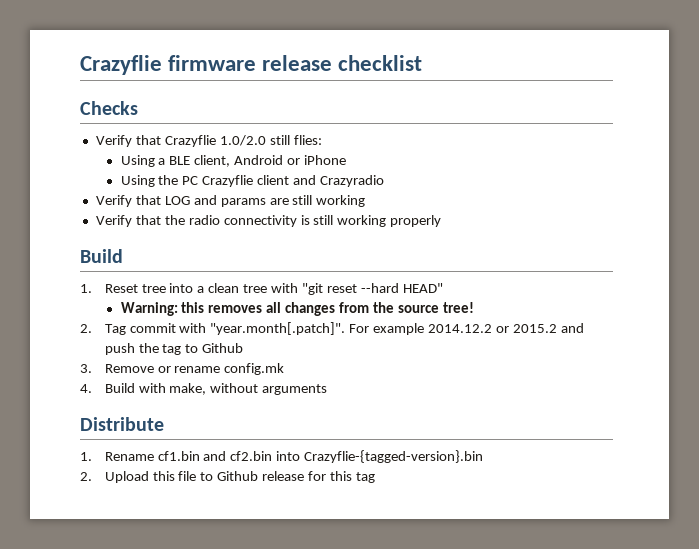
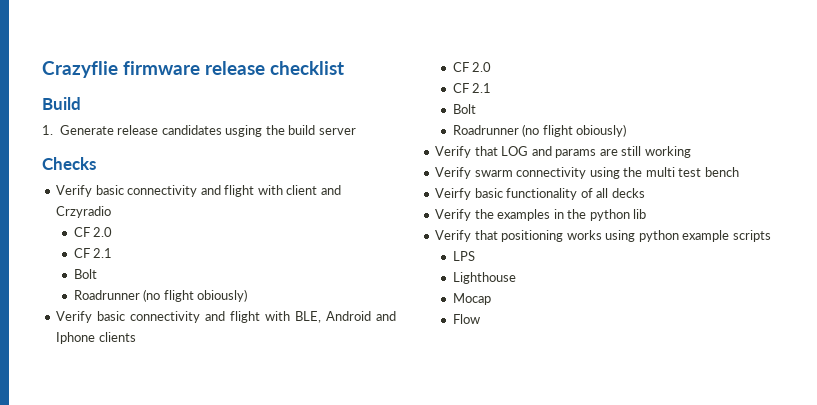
[80,101,138,115] [95,135,322,147] [120,155,347,167] [120,175,385,187] Checks // Verify that Crazyflie 1.0/2.0 still flies: // Using a BLE client, Android or iPhone // Using the PC Crazyflie client and Crazyradio -> [42,97,81,110] [42,125,356,137] [42,157,96,170] [56,185,341,197] [56,206,112,218] [73,227,113,237] [73,248,113,258] [73,269,97,279] [73,289,248,302] [56,311,396,323] [56,332,136,344] [452,62,492,72] [452,83,492,93] [452,104,476,114] [452,124,627,137] Build // 1. Generate release candidates usging the build server // Checks // Verify basic connectivity and flight with client and Crzyradio // CF 2.0 // CF 2.1 // Bolt // Roadrunner (no flight obiously) // Verify basic connectivity and flight with BLE, Android and Iphone clients // CF 2.0 // CF 2.1 // Bolt // Roadrunner (no flight obiously)
[135,215,442,227] [80,249,123,263] [80,283,443,295] [120,302,474,316] [80,322,584,335] [104,343,244,355] [80,363,285,375] [80,383,328,395] [80,417,164,431] [80,450,484,463] [80,471,375,483] that the radio connectivity is still working properly // Build // 1. Reset tree into a clean tree with "git reset --hard HEAD" // Warning: this removes all changes from the source tree! // 2. Tag commit with "year.month[.patch]". For example 2014.12.2 or 2015.2 and push the tag to Github // 3. Remove or rename config.mk // 4. Build with make, without arguments // Distribute // 1. Rename cf1.bin and cf2.bin into Crazyflie-{tagged-version}.bin // 2. Upload this file to Github release for this tag -> [474,167,739,179] [435,188,645,200] [435,209,647,221] [435,230,771,242] [452,251,475,261] [452,272,516,284] [452,293,491,305] [452,314,480,324] swarm connectivity using the multi test bench // Veirfy basic functionality of all decks // Verify the examples in the python lib // Verify that positioning works using python example scripts // LPS // Lighthouse // Mocap // Flow

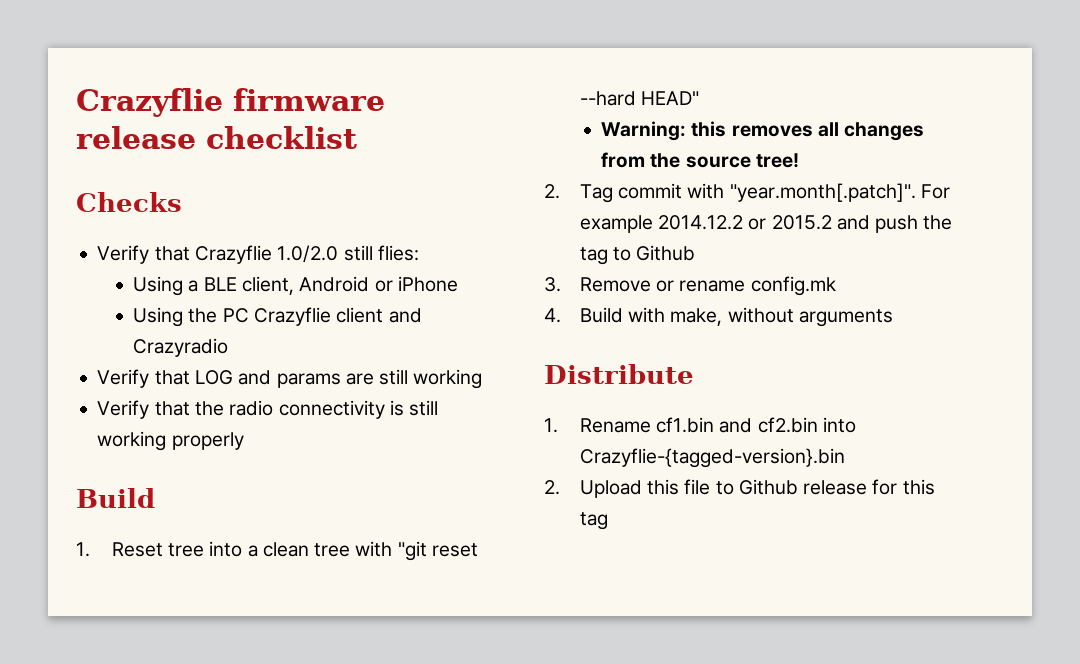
[42,97,81,110] [42,125,356,137] [42,157,96,170] [56,185,341,197] [56,206,112,218] [73,227,113,237] [73,248,113,258] [73,269,97,279] [73,289,248,302] [56,311,396,323] [56,332,136,344] [452,62,492,72] [452,83,492,93] [452,104,476,114] [452,124,627,137] Build // 1. Generate release candidates usging the build server // Checks // Verify basic connectivity and flight with client and Crzyradio // CF 2.0 // CF 2.1 // Bolt // Roadrunner (no flight obiously) // Verify basic connectivity and flight with BLE, Android and Iphone clients // CF 2.0 // CF 2.1 // Bolt // Roadrunner (no flight obiously) -> [76,192,182,212] [97,245,419,264] [133,276,458,296] [133,307,422,327] [133,338,229,357] Checks // Verify that Crazyflie 1.0/2.0 still flies: // Using a BLE client, Android or iPhone // Using the PC Crazyflie client and Crazyradio
[474,167,739,179] [435,188,645,200] [435,209,647,221] [435,230,771,242] [452,251,475,261] [452,272,516,284] [452,293,491,305] [452,314,480,324] swarm connectivity using the multi test bench // Veirfy basic functionality of all decks // Verify the examples in the python lib // Verify that positioning works using python example scripts // LPS // Lighthouse // Mocap // Flow -> [154,400,439,419] [97,431,244,451] [76,488,155,508] [76,541,478,561] [579,91,699,106] [601,121,925,141] [601,152,799,168] [544,183,950,203] [579,215,953,233] [579,245,696,265] [544,276,836,296] [544,307,893,327] [544,364,694,384] [544,417,856,433] [579,448,845,468] [544,479,935,498] [579,512,608,530] that the radio connectivity is still working properly // Build // 1. Reset tree into a clean tree with "git reset --hard HEAD" // Warning: this removes all changes from the source tree! // 2. Tag commit with "year.month[.patch]". For example 2014.12.2 or 2015.2 and push the tag to Github // 3. Remove or rename config.mk // 4. Build with make, without arguments // Distribute // 1. Rename cf1.bin and cf2.bin into Crazyflie-{tagged-version}.bin // 2. Upload this file to Github release for this tag

